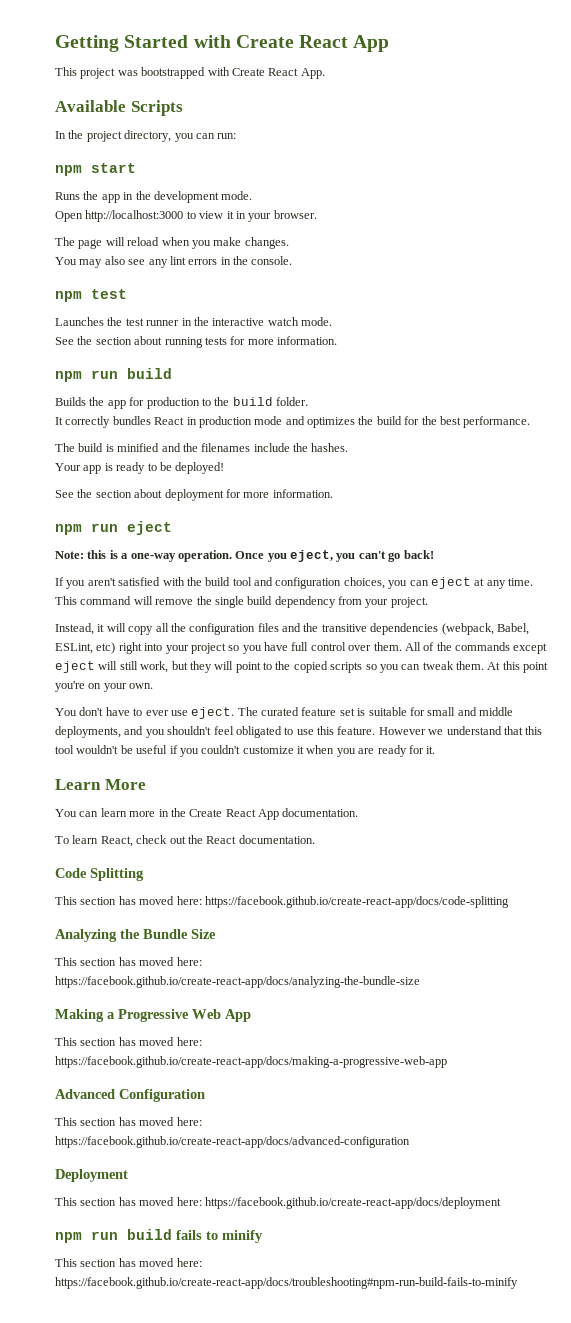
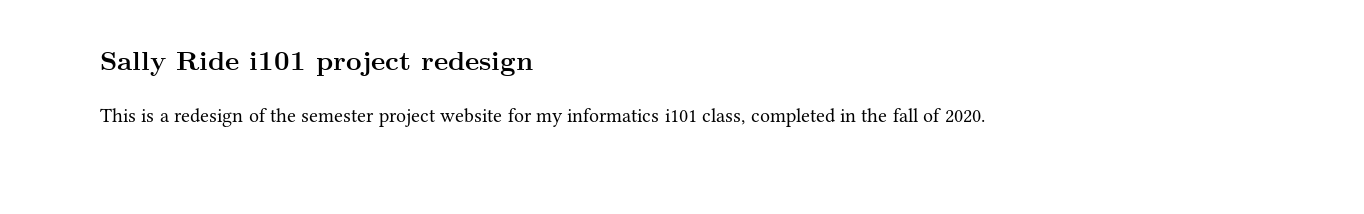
[55,35,390,52] [55,67,325,79] [55,100,183,116] [55,130,237,142] [55,163,136,176] [55,191,253,203] [55,210,317,222] [55,237,289,249] [55,256,293,268] [55,289,127,302] [55,317,332,326] [55,336,337,348] [55,368,172,382] [55,397,308,409] [55,416,531,428] [55,443,349,452] [55,462,225,474] [55,489,333,501] [55,521,172,535] [55,550,434,562] [55,577,533,589] [55,596,428,608] [55,623,529,635] [55,642,548,654] [55,661,549,673] [55,681,154,692] [55,707,513,719] [55,726,543,738] [55,745,436,757] [55,779,146,790] [55,808,359,820] [55,835,315,847] [55,868,144,881] [55,896,509,908] [55,929,216,942] [55,957,202,966] [55,976,420,988] [55,1009,251,1022] [55,1037,202,1046] [55,1056,447,1068] [55,1089,205,1102] [55,1117,202,1126] [55,1136,410,1148] [55,1169,128,1182] [55,1197,501,1209] [55,1229,263,1243] [55,1258,202,1267] [55,1277,518,1289] Getting Started with Create React App // This project was bootstrapped with Create React App. // Available Scripts // In the project directory, you can run: // npm start // Runs the app in the development mode. // Open http://localhost:3000 to view it in your browser. // The page will reload when you make changes. // You may also see any lint errors in the console. // npm test // Launches the test runner in the interactive watch mode. // See the section about running tests for more information. // npm run build // Builds the app for production to the build folder. // It correctly bundles React in production mode and optimizes the build for the best performance. // The build is minified and the filenames include the hashes. // Your app is ready to be deployed! // See the section about deployment for more information. // npm run eject // Note: this is a one-way operation. Once you eject, you can't go back! // If you aren't satisfied with the build tool and configuration choices, you can eject at any time. This command will remove the single build dependency from your project. // Instead, it will copy all the configuration files and the transitive dependencies (webpack, Babel, ESLint, etc) right into your project so you have full control over them. All of the commands except eject will still work, but they will point to the copied scripts so you can tweak them. At this point you're on your own. // You don't have to ever use eject. The curated feature set is suitable for small and middle deployments, and you shouldn't feel obligated to use this feature. However we understand that this tool wouldn't be useful if you couldn't customize it when you are ready for it. // Learn More // You can learn more in the Create React App documentation. // To learn React, check out the React documentation. // Code Splitting // This section has moved here: https://facebook.github.io/create-react-app/docs/code-splitting // Analyzing the Bundle Size // This section has moved here: https://facebook.github.io/create-react-app/docs/analyzing-the-bundle-size // Making a Progressive Web App // This section has moved here: https://facebook.github.io/create-react-app/docs/making-a-progressive-web-app // Advanced Configuration // This section has moved here: https://facebook.github.io/create-react-app/docs/advanced-configuration // Deployment // This section has moved here: https://facebook.github.io/create-react-app/docs/deployment // npm run build fails to minify // This section has moved here: https://facebook.github.io/create-react-app/docs/troubleshooting#npm-run-build-fails-to-minify -> [100,52,533,76] [100,108,985,127] Sally Ride i101 project redesign // This is a redesign of the semester project website for my informatics i101 class, completed in the fall of 2020.

